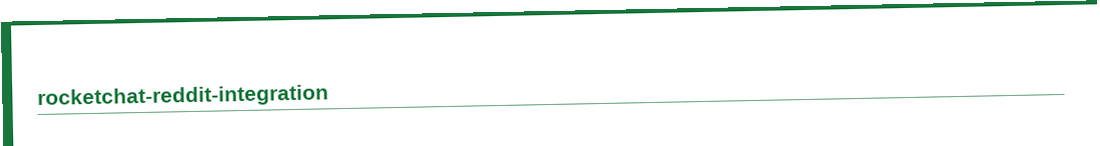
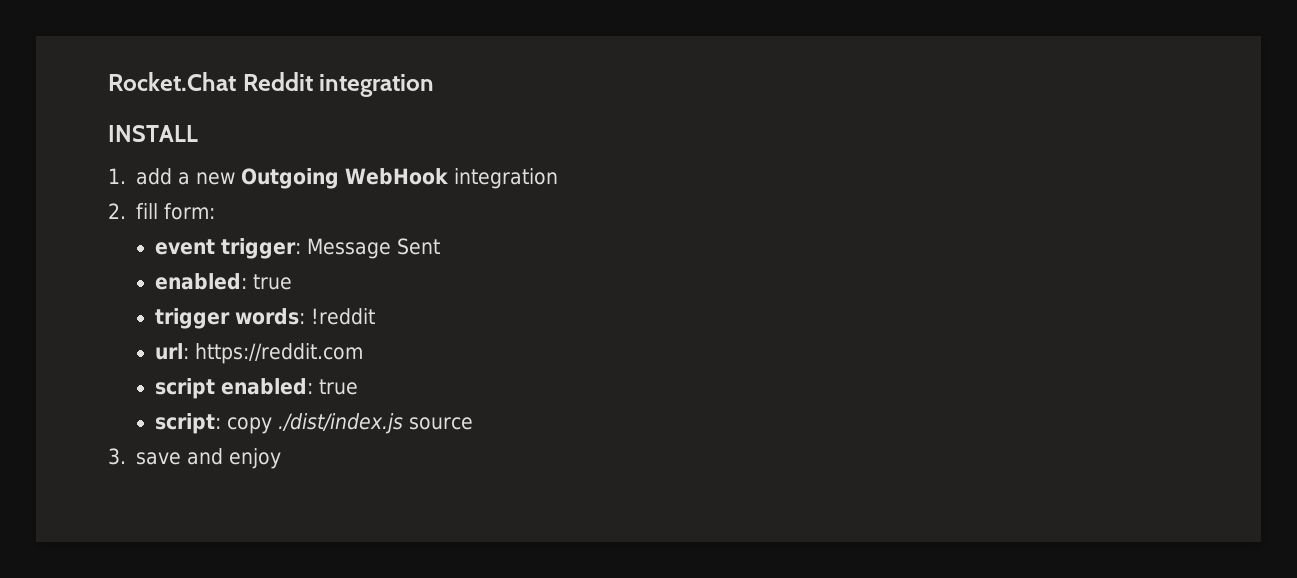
[37,84,329,110] rocketchat-reddit-integration -> [108,72,435,97] [108,125,198,142] [108,168,559,189] [108,203,216,220] [155,238,441,259] [155,273,293,290] [155,308,376,329] [155,343,364,364] [155,378,359,399] [155,413,474,434] [108,448,282,469] Rocket.Chat Reddit integration // INSTALL // 1. add a new Outgoing WebHook integration // 2. fill form: // event trigger: Message Sent // enabled: true // trigger words: !reddit // url: https://reddit.com // script enabled: true // script: copy ./dist/index.js source // 3. save and enjoy

